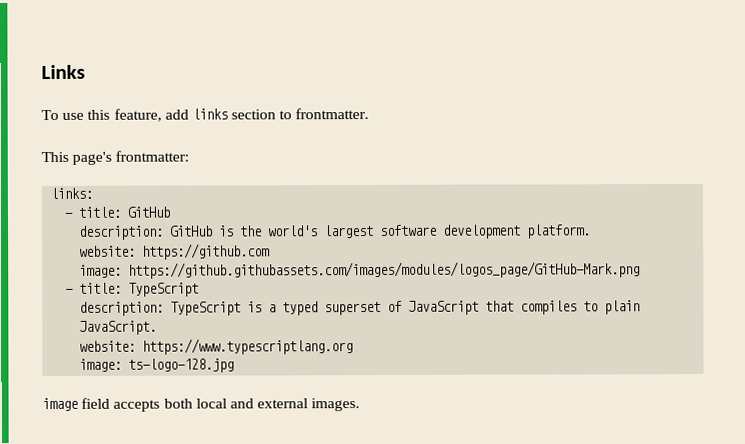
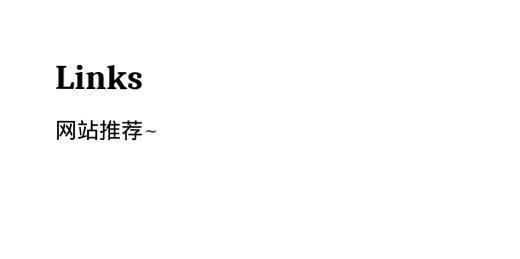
[41,108,370,122] [41,150,190,165] [50,187,94,200] [64,206,171,218] [79,224,592,240] [79,243,271,260] [79,261,641,279] [65,282,200,297] [79,300,641,316] [79,320,158,335] [79,338,354,355] [79,358,235,373] [42,397,361,412] To use this feature, add links section to frontmatter. // This page's frontmatter: // links: // - title: GitHub // description: GitHub is the world's largest software development platform. // website: https://github.com // image: https://github.githubassets.com/images/modules/logos_page/GitHub-Mark.png // - title: TypeScript // description: TypeScript is a typed superset of JavaScript that compiles to plain JavaScript. // website: https://www.typescriptlang.org // image: ts-logo-128.jpg // image field accepts both local and external images. -> [54,119,159,141] 网站推荐~

